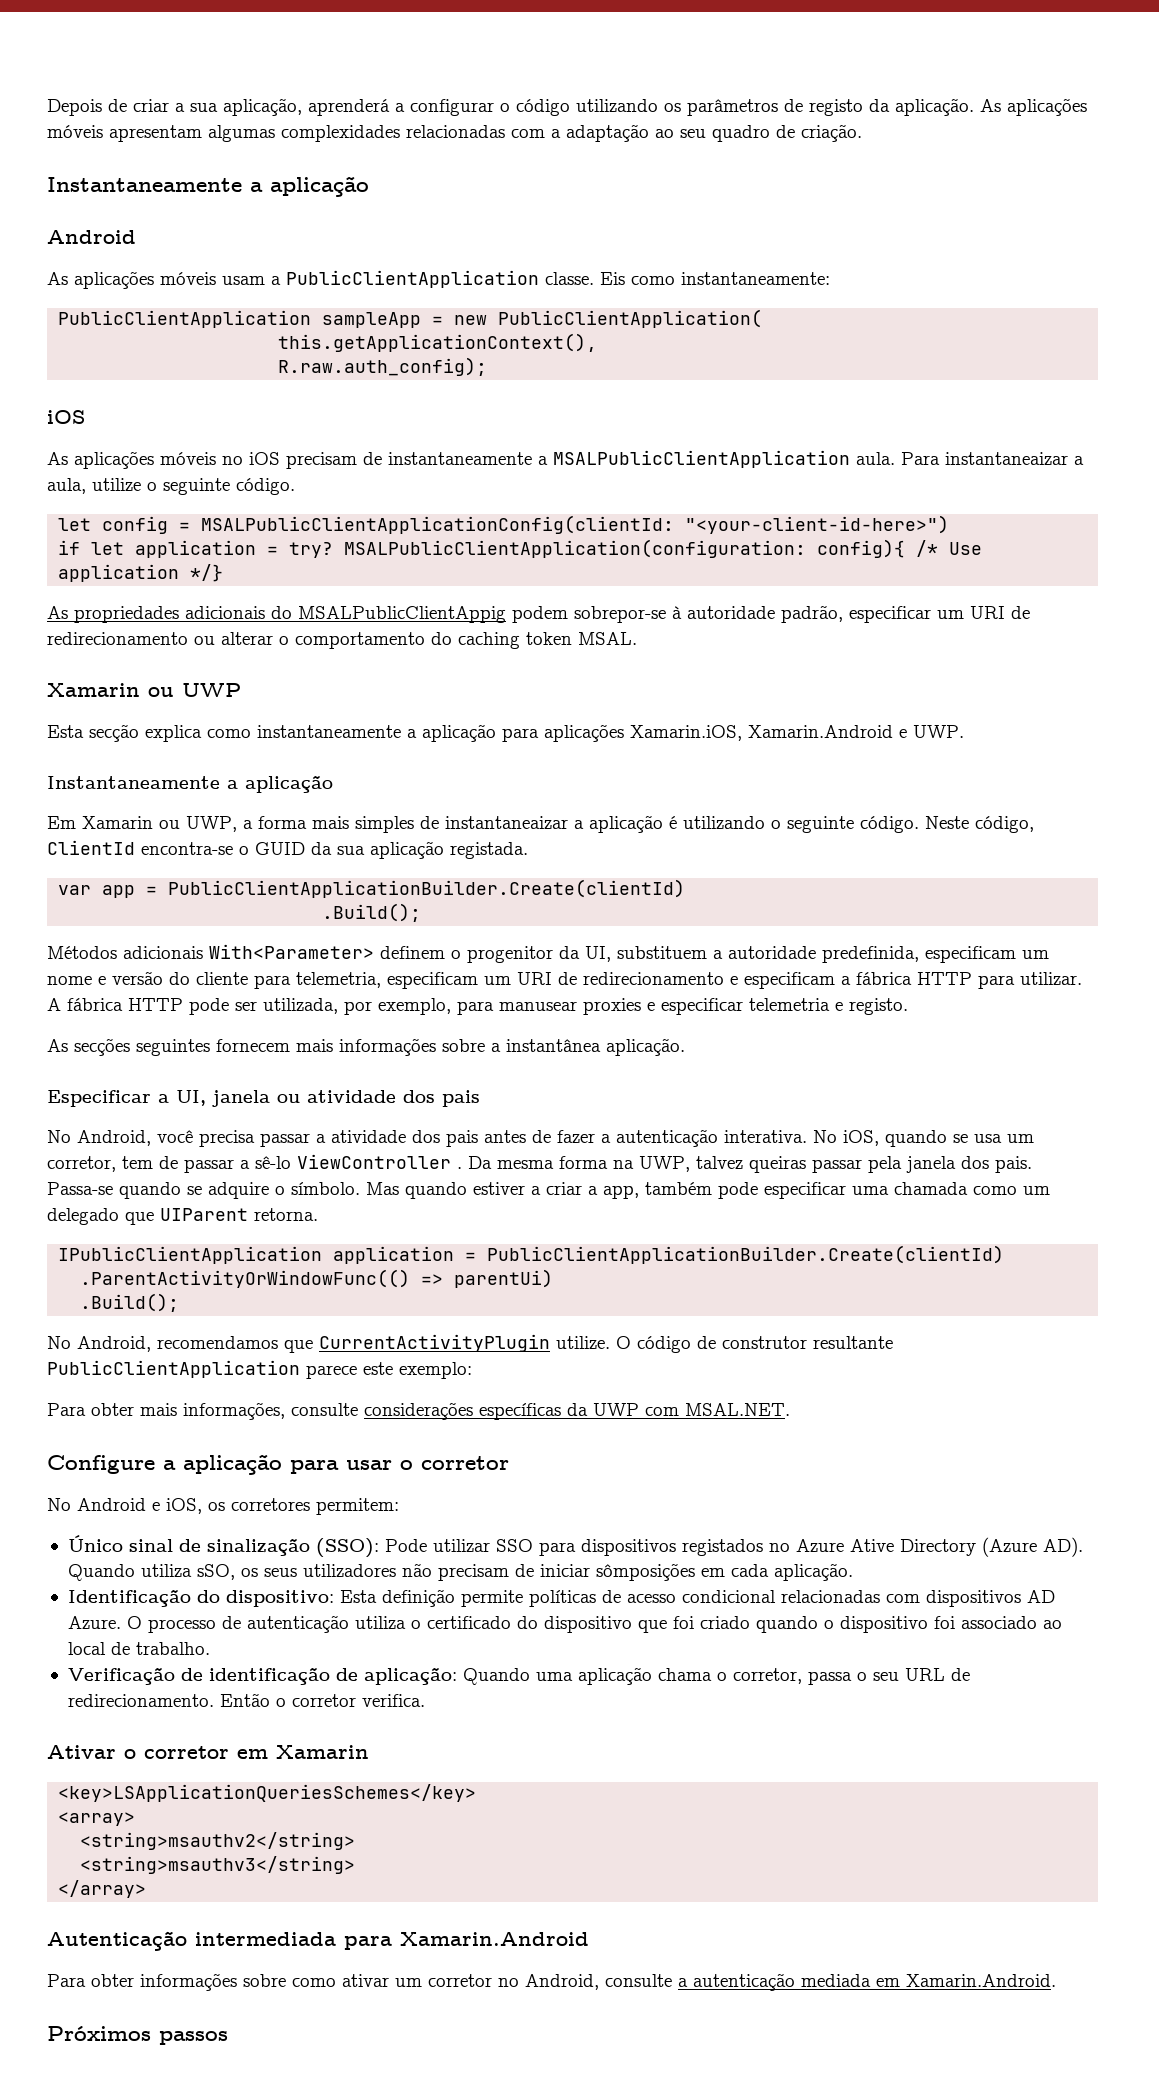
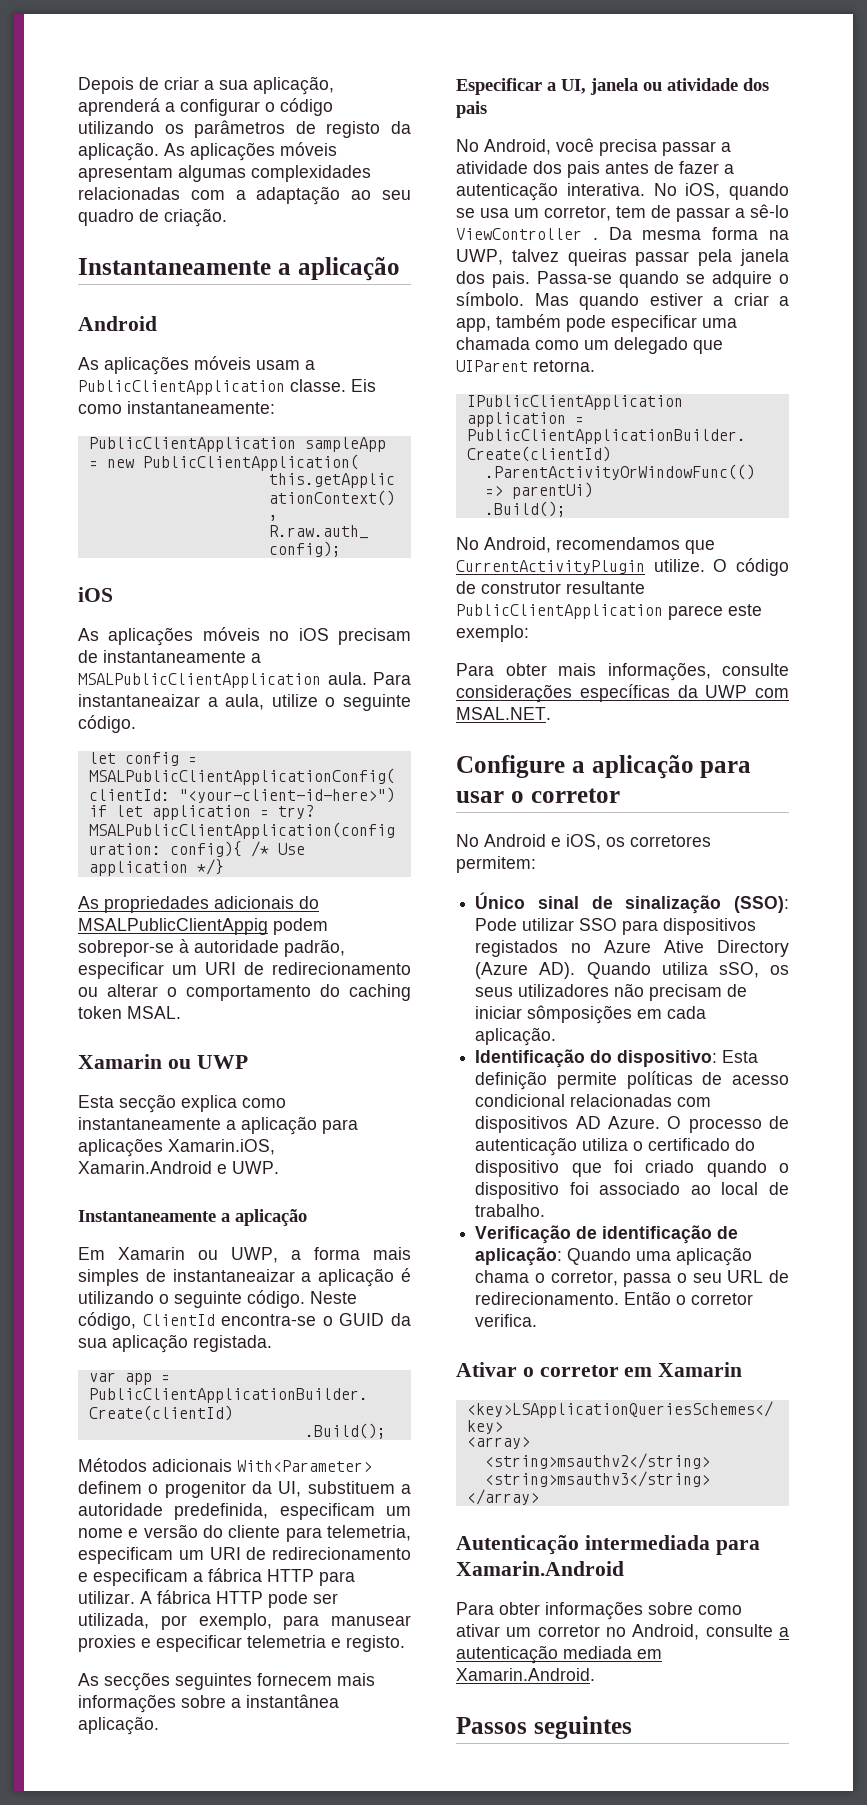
[47,2026,228,2045] Próximos passos -> [456,1716,632,1739] Passos seguintes

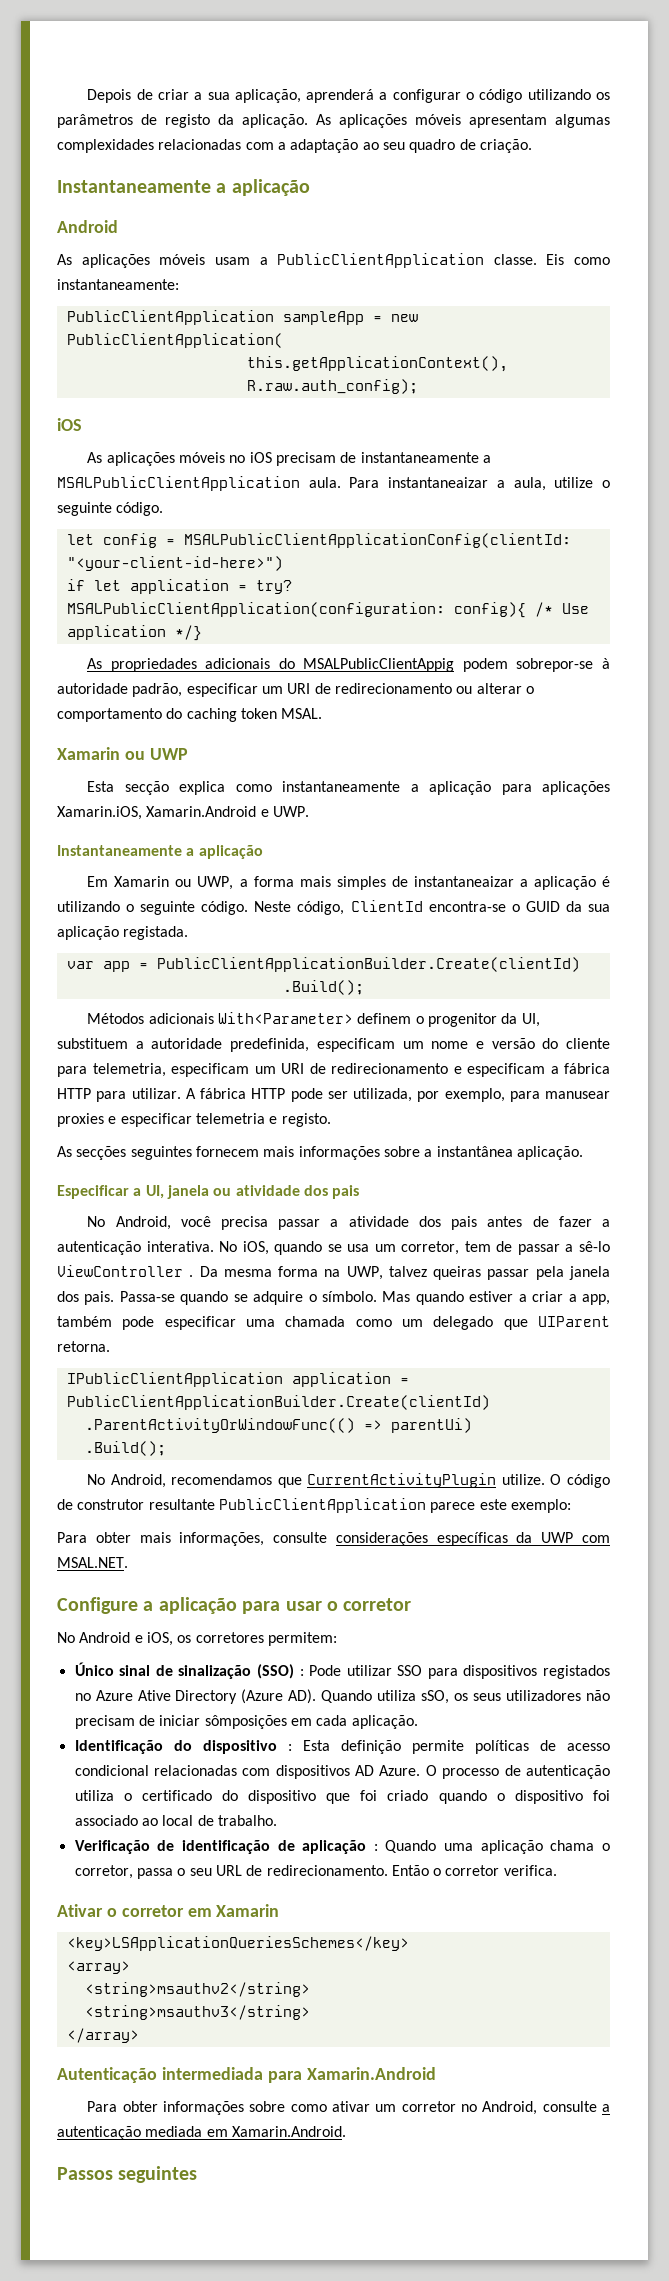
[734,896,789,913] (SSO): -> [256,1664,304,1679] (SSO) :
[617,1050,718,1067] dispositivo: -> [202,1740,292,1754] dispositivo :
[475,1247,563,1266] aplicação: -> [302,1840,378,1854] aplicação :

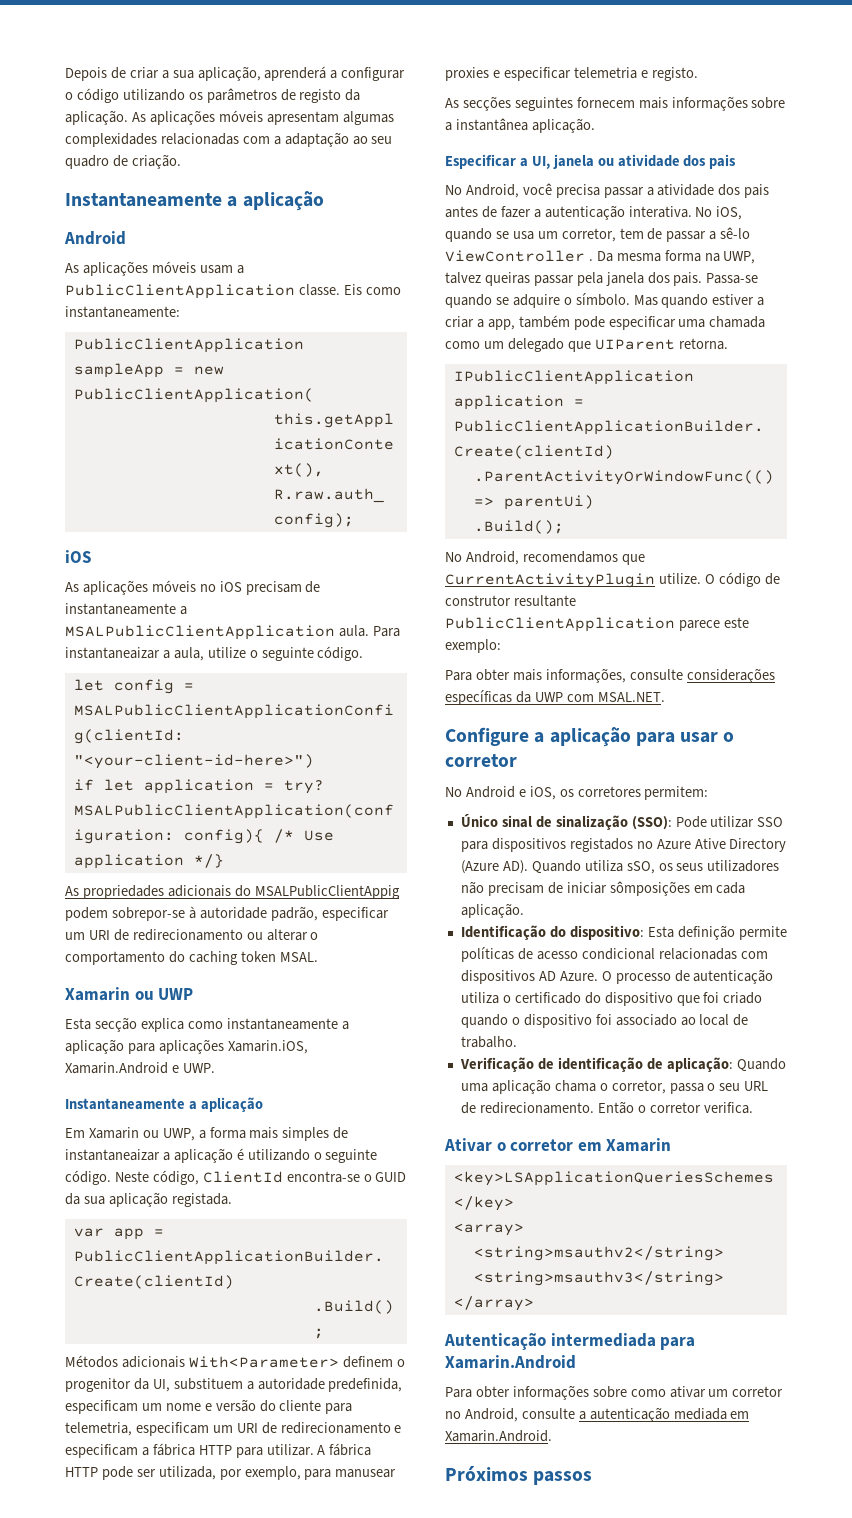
[256,1664,304,1679] (SSO) : -> [631,816,672,830] (SSO):
[202,1740,292,1754] dispositivo : -> [569,925,644,940] dispositivo:
[302,1840,378,1854] aplicação : -> [666,1057,733,1072] aplicação:
[57,2166,198,2183] Passos seguintes -> [445,1466,593,1485] Próximos passos

